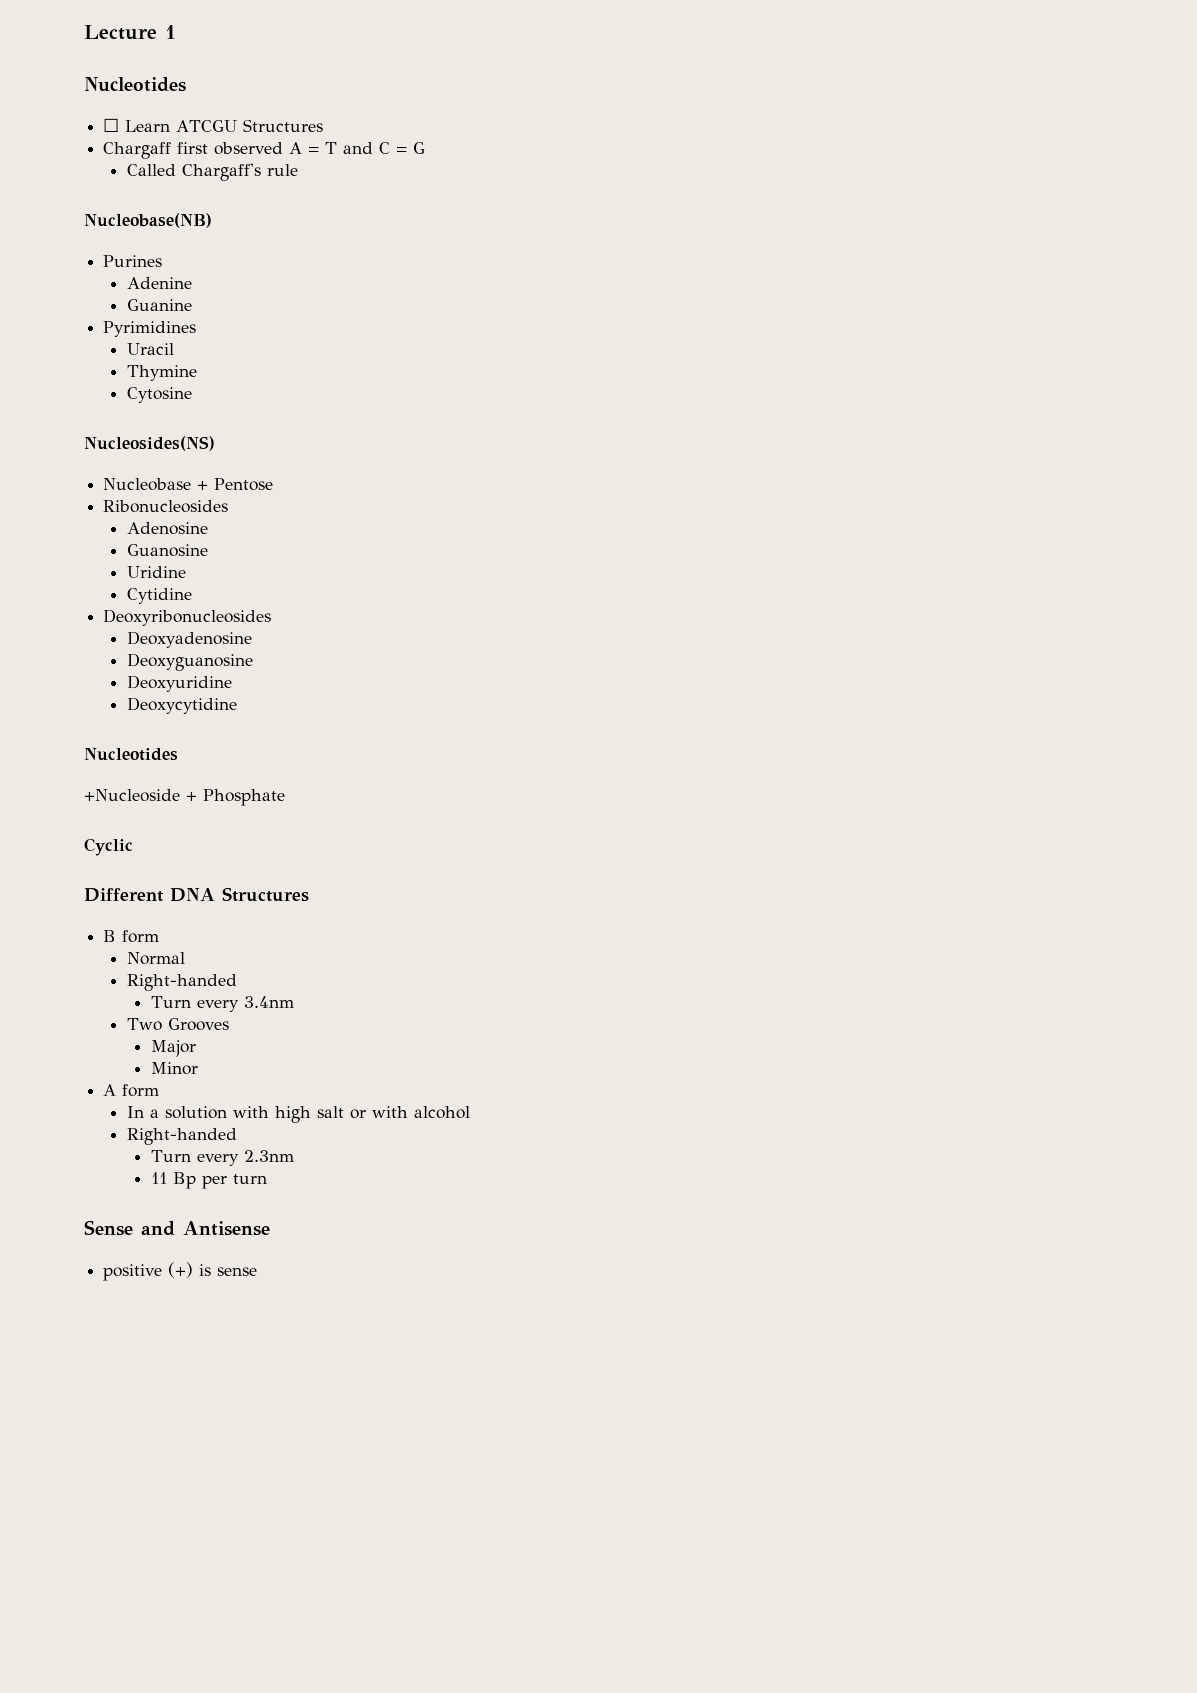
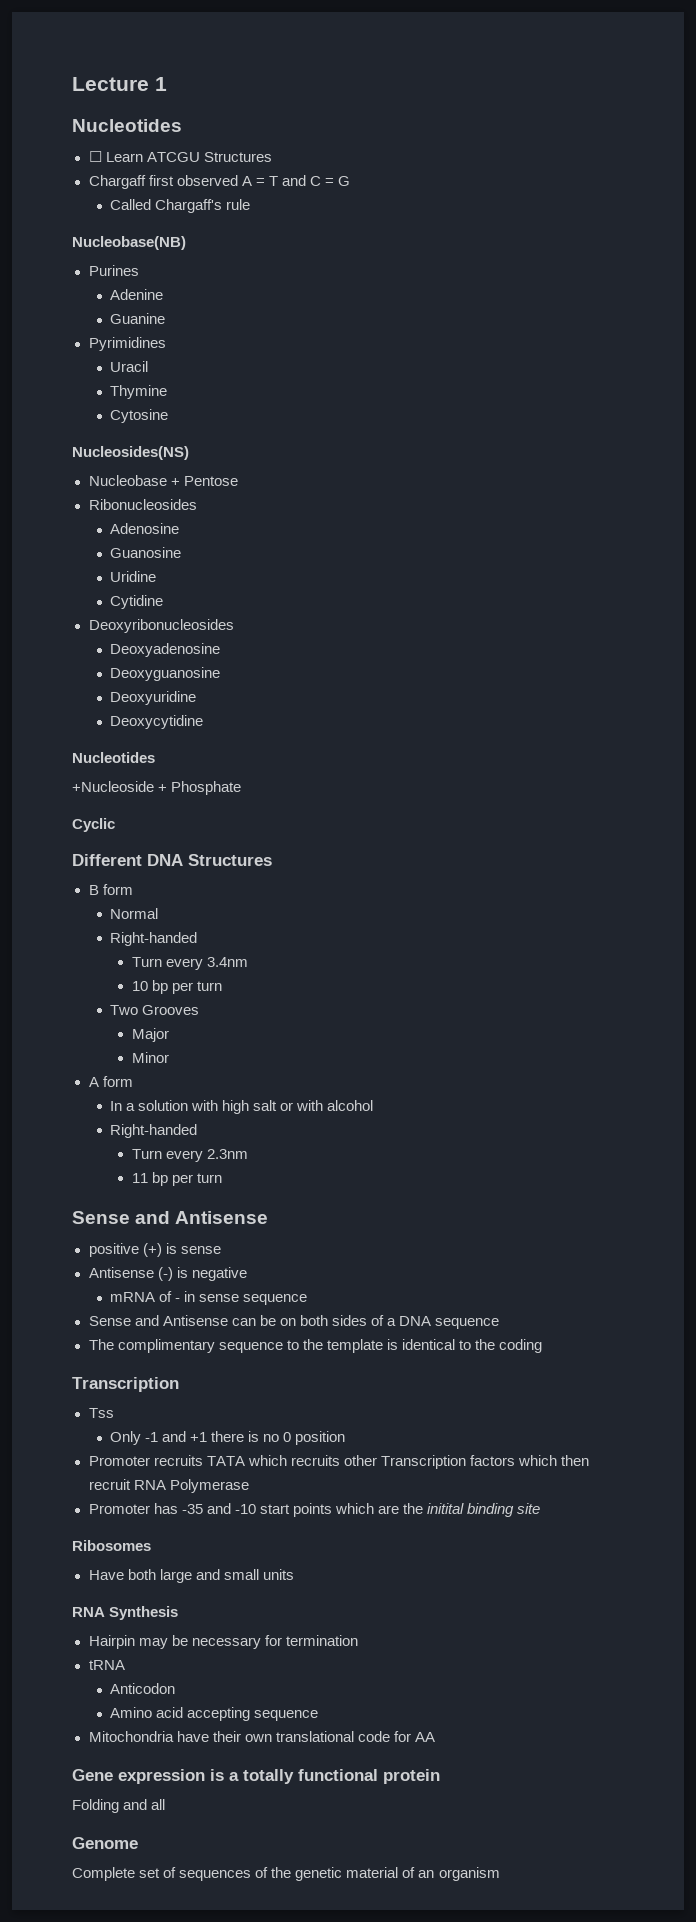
(295, 1002) none -> [131,980,222,994] // 10 bp per turn
[173,1172,197,1189] Bp -> [151,1172,168,1186] bp
(258, 1271) none -> [88,1267,247,1281] [110,1291,308,1305] [88,1315,500,1329] [88,1339,543,1353] [72,1377,179,1392] [88,1408,114,1418] [110,1431,346,1445] [88,1455,589,1469] [88,1479,249,1493] [88,1503,541,1517] [72,1540,151,1551] [88,1569,294,1583] [72,1606,179,1620] [88,1635,358,1649] [88,1660,125,1670] [110,1683,176,1694] [110,1707,319,1721] [88,1731,435,1742] [72,1769,440,1784] [72,1799,166,1813] [72,1837,138,1849] [72,1867,500,1881] // Antisense (-) is negative // mRNA of - in sense sequence // Sense and Antisense can be on both sides of a DNA sequence // The complimentary sequence to the template is identical to the coding // Transcription // Tss // Only -1 and +1 there is no 0 position // Promoter recruits TATA which recruits other Transcription factors which then recruit RNA Polymerase // Promoter has -35 and -10 start points which are the initital binding site // Ribosomes // Have both large and small units // RNA Synthesis // Hairpin may be necessary for termination // tRNA // Anticodon // Amino acid accepting sequence // Mitochondria have their own translational code for AA // Gene expression is a totally functional protein // Folding and all // Genome // Complete set of sequences of the genetic material of an organism

